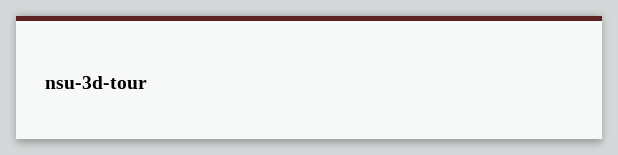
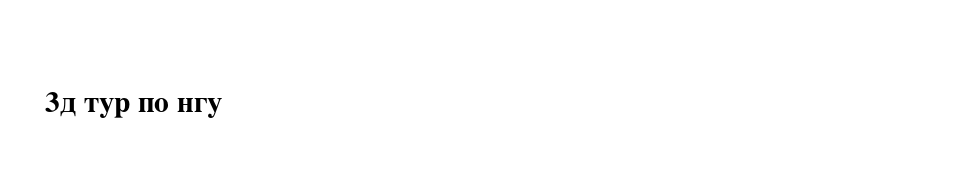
[45,76,147,89] nsu-3d-tour -> [45,92,222,118] 3д тур по нгу

